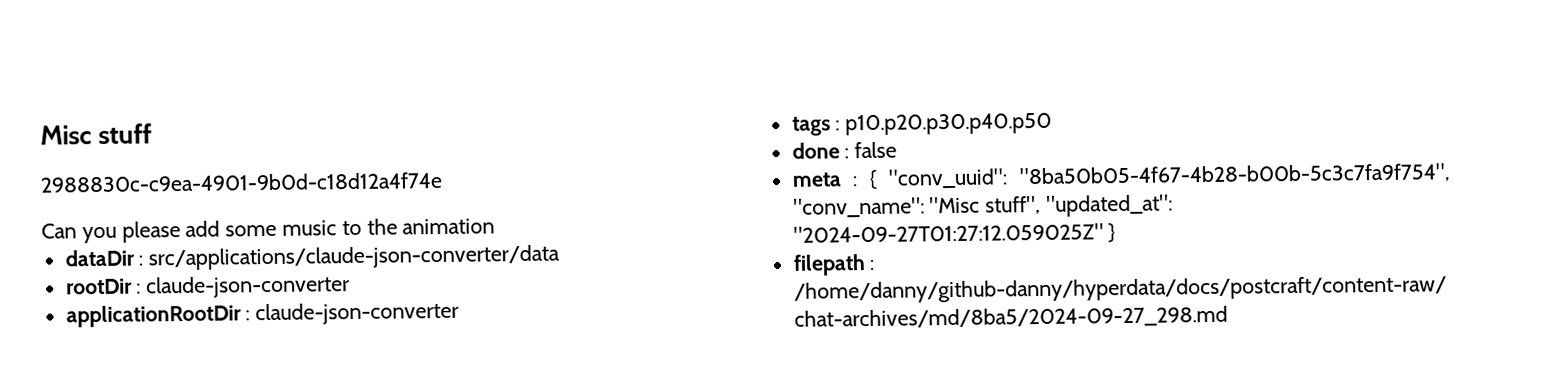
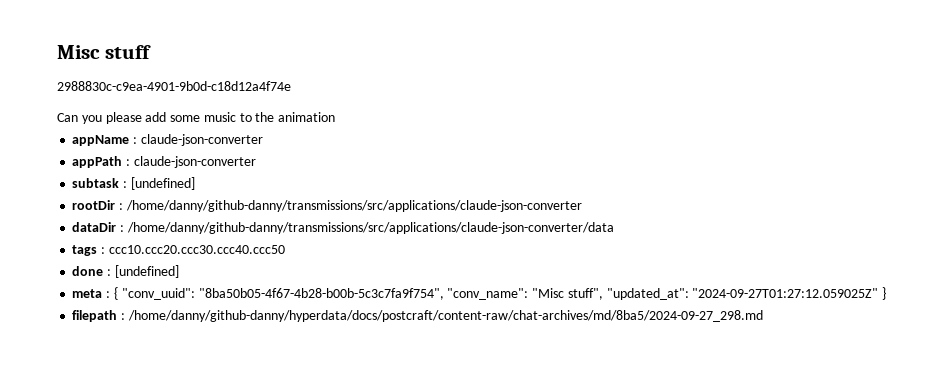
[64,244,561,271] [65,275,351,299] [65,301,460,328] dataDir : src/applications/claude-json-converter/data // rootDir : claude-json-converter // applicationRootDir : claude-json-converter -> [72,134,263,146] [72,156,256,168] [72,177,195,190] [72,200,582,212] [72,222,614,234] appName : claude-json-converter // appPath : claude-json-converter // subtask : [undefined] // rootDir : /home/danny/github-danny/transmissions/src/applications/claude-json-converter // dataDir : /home/danny/github-danny/transmissions/src/applications/claude-json-converter/data
[845,112,1053,136] p10.p20.p30.p40.p50 -> [108,245,285,254] ccc10.ccc20.ccc30.ccc40.ccc50
[854,141,898,159] false -> [114,265,179,278] [undefined]

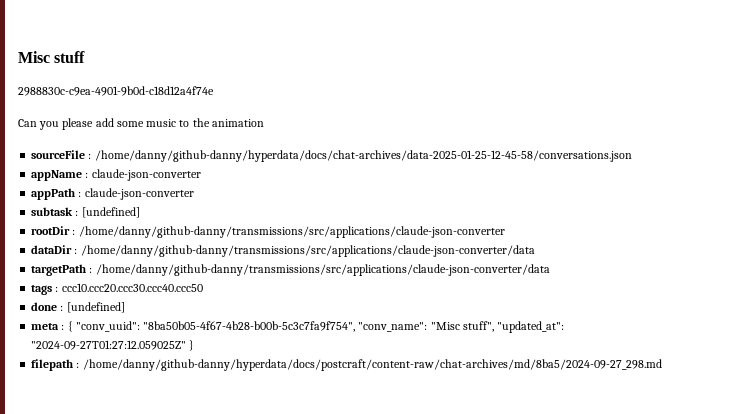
(336, 117) none -> [31,150,632,162] // sourceFile : /home/danny/github-danny/hyperdata/docs/chat-archives/data-2025-01-25-12-45-58/conversations.json
(614, 228) none -> [31,264,550,276] // targetPath : /home/danny/github-danny/transmissions/src/applications/claude-json-converter/data

